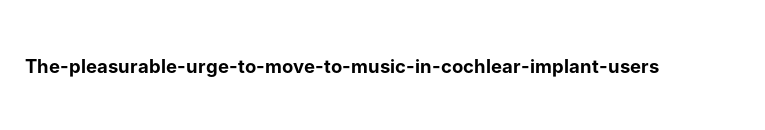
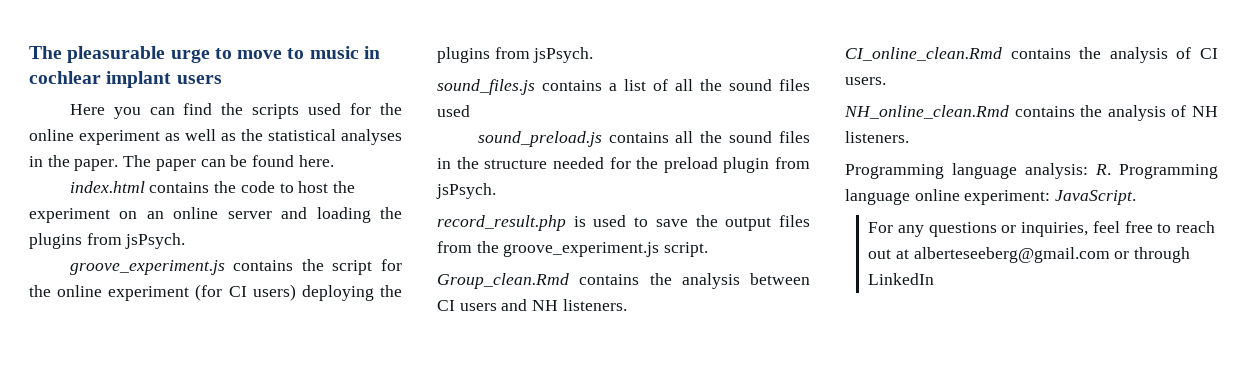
[25,59,659,77] The-pleasurable-urge-to-move-to-music-in-cochlear-implant-users -> [29,46,380,63] [29,71,222,88] [69,103,403,119] [29,129,402,145] [29,155,334,171] [69,181,356,193] [29,207,403,223] [29,233,186,249] [69,259,402,275] [29,284,402,301] [437,47,594,63] [437,79,810,95] [437,105,470,117] [477,131,810,147] [437,157,810,173] [436,183,496,199] [437,215,810,231] [437,241,709,257] [437,273,810,289] [437,299,627,311] [845,47,1218,63] [845,77,886,85] [844,105,1218,121] [845,131,909,143] [845,163,1218,179] [845,189,1137,205] [868,221,1216,237] [868,247,1191,263] [868,273,935,285] The pleasurable urge to move to music in cochlear implant users // Here you can find the scripts used for the online experiment as well as the statistical analyses in the paper. The paper can be found here. // index.html contains the code to host the experiment on an online server and loading the plugins from jsPsych. // groove_experiment.js contains the script for the online experiment (for CI users) deploying the plugins from jsPsych. // sound_files.js contains a list of all the sound files used // sound_preload.js contains all the sound files in the structure needed for the preload plugin from jsPsych. // record_result.php is used to save the output files from the groove_experiment.js script. // Group_clean.Rmd contains the analysis between CI users and NH listeners. // CI_online_clean.Rmd contains the analysis of CI users. // NH_online_clean.Rmd contains the analysis of NH listeners. // Programming language analysis: R. Programming language online experiment: JavaScript. // For any questions or inquiries, feel free to reach out at alberteseeberg@gmail.com or through LinkedIn

